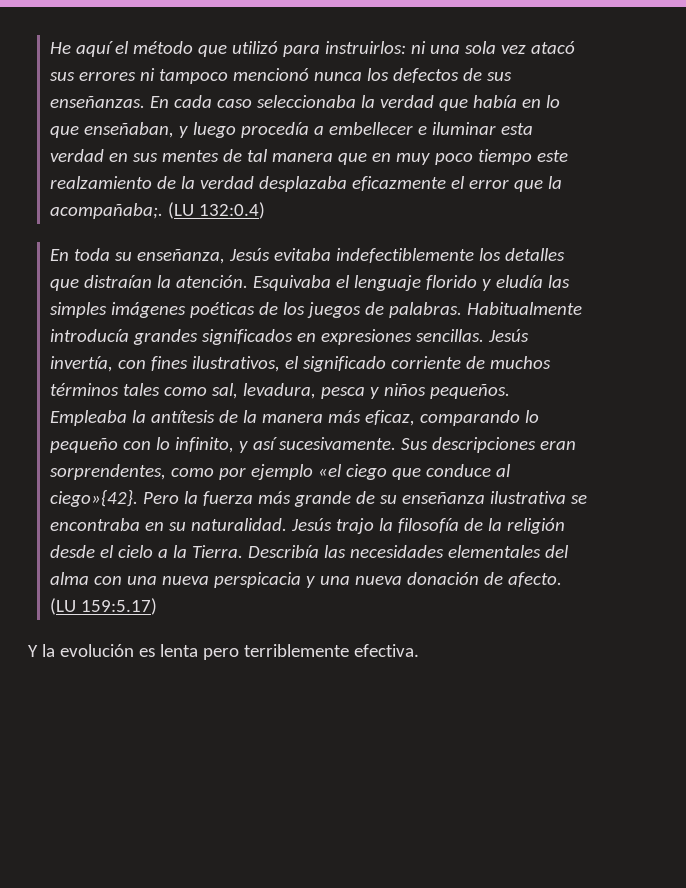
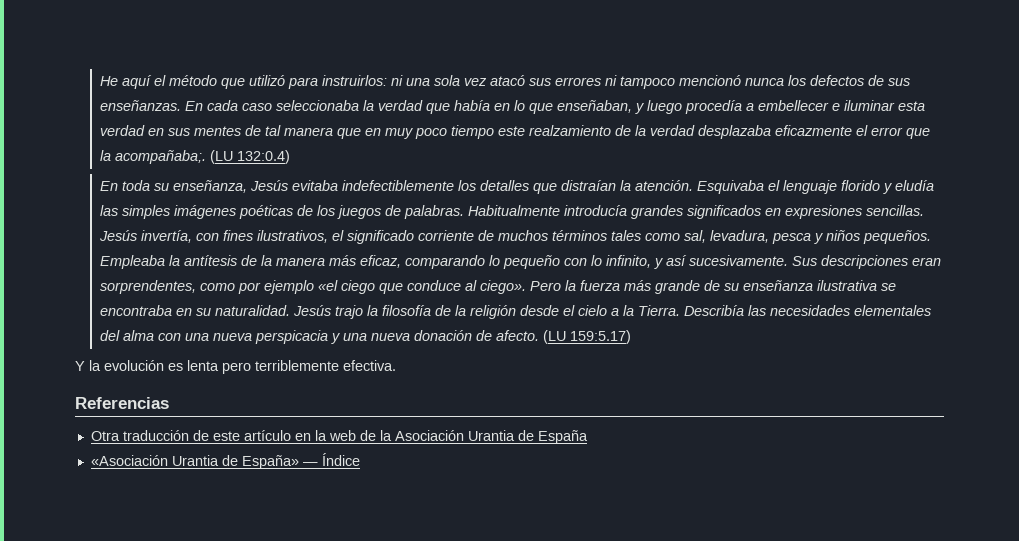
[50,489,139,507] ciego»{42}. -> [479,280,526,294] ciego».
(419, 650) none -> [75,397,169,409] [90,430,588,444] [90,453,360,469] // Referencias // Otra traducción de este artículo en la web de la Asociación Urantia de España // «Asociación Urantia de España» — Índice

